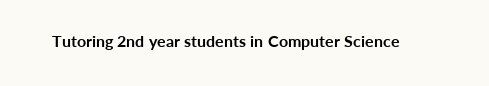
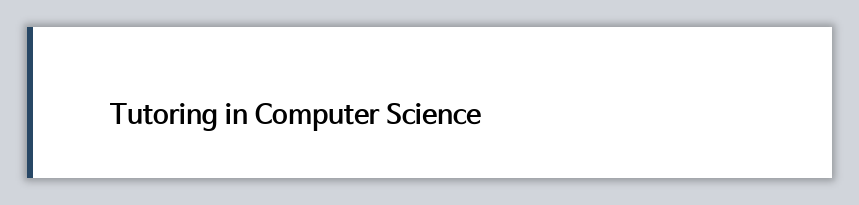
[117,36,246,50] 2nd year students -> (218, 117) none

